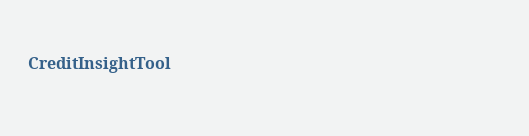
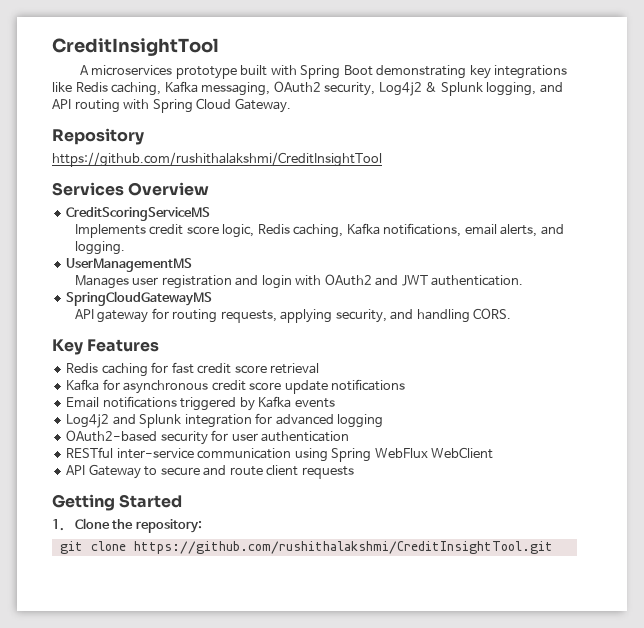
(171, 65) none -> [79,65,568,79] [52,81,563,96] [52,98,291,113] [52,128,144,145] [52,152,382,167] [52,182,210,196] [66,207,211,221] [74,223,564,238] [74,241,125,255] [66,258,193,272] [74,274,524,289] [66,291,213,306] [74,308,512,323] [52,339,160,355] [66,362,320,377] [66,379,406,394] [66,396,335,411] [66,413,384,428] [66,430,350,445] [66,447,494,462] [66,464,354,479] [52,494,183,511] [52,518,202,533] [59,541,553,554] // A microservices prototype built with Spring Boot demonstrating key integrations like Redis caching, Kafka messaging, OAuth2 security, Log4j2 & Splunk logging, and API routing with Spring Cloud Gateway. // Repository // https://github.com/rushithalakshmi/CreditInsightTool // Services Overview // CreditScoringServiceMS // Implements credit score logic, Redis caching, Kafka notifications, email alerts, and logging. // UserManagementMS // Manages user registration and login with OAuth2 and JWT authentication. // SpringCloudGatewayMS // API gateway for routing requests, applying security, and handling CORS. // Key Features // Redis caching for fast credit score retrieval // Kafka for asynchronous credit score update notifications // Email notifications triggered by Kafka events // Log4j2 and Splunk integration for advanced logging // OAuth2-based security for user authentication // RESTful inter-service communication using Spring WebFlux WebClient // API Gateway to secure and route client requests // Getting Started // 1. Clone the repository: // git clone https://github.com/rushithalakshmi/CreditInsightTool.git

